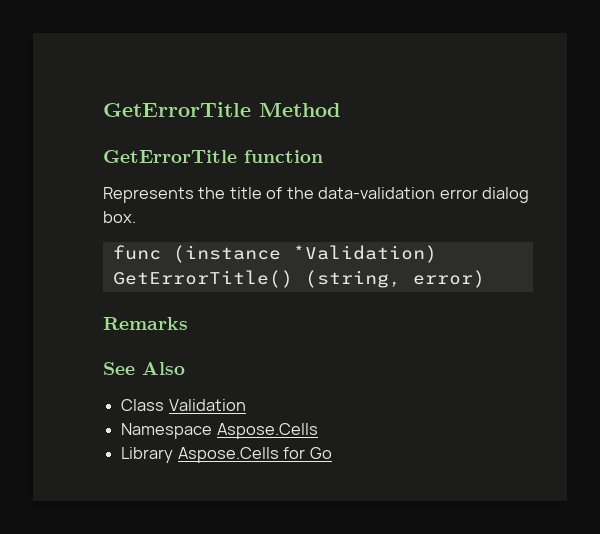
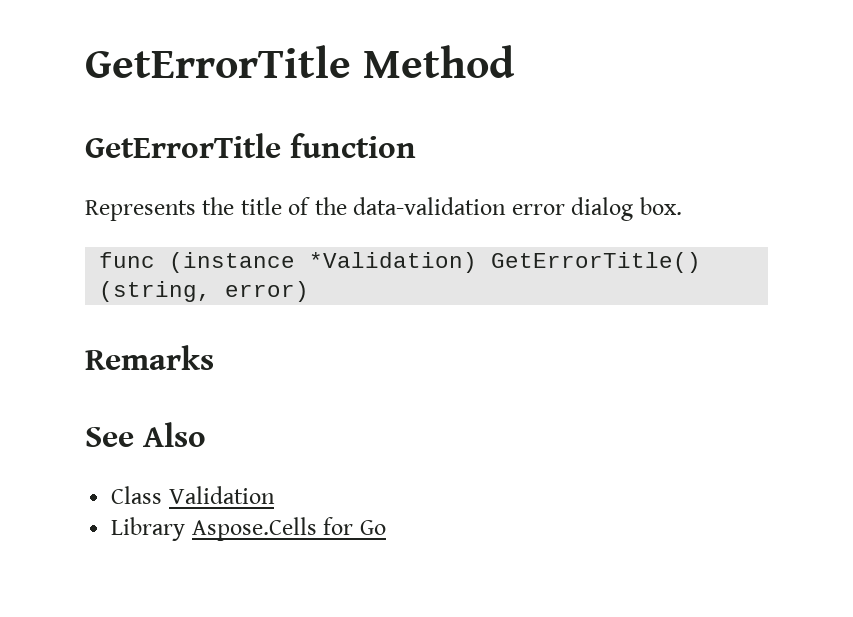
[121,423,318,439] // Namespace Aspose.Cells -> (275, 495) none

